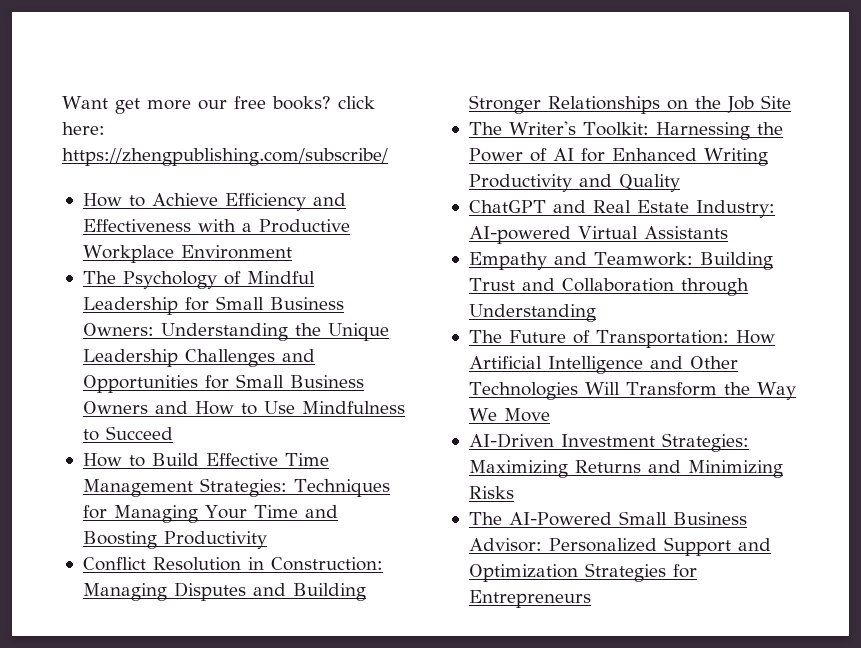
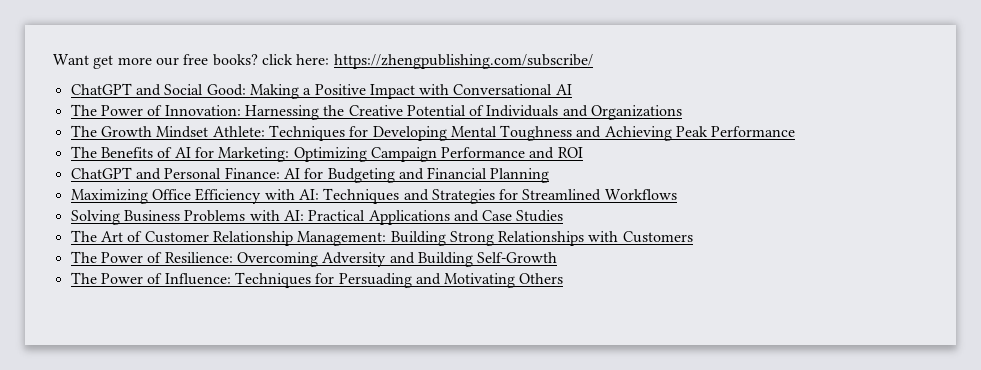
[82,193,346,211] [82,219,350,233] [82,245,292,263] [82,271,315,289] [82,296,344,315] [82,323,389,341] [82,349,315,367] [82,374,364,393] [82,401,405,415] [82,426,173,441] [82,453,329,467] [82,478,390,497] [82,505,338,523] [82,531,267,549] [82,557,383,571] [82,582,366,601] [468,95,791,114] [468,121,783,140] [468,148,768,166] [468,174,680,192] [468,200,775,218] [468,226,728,244] [468,252,773,270] [468,278,749,296] [468,304,596,322] [468,330,775,348] [468,356,738,374] [468,382,796,400] [468,408,550,422] [468,433,749,452] [468,460,783,478] [468,486,514,499] [468,511,747,526] [468,537,771,556] [468,563,697,582] [468,590,591,608] How to Achieve Efficiency and Effectiveness with a Productive Workplace Environment // The Psychology of Mindful Leadership for Small Business Owners: Understanding the Unique Leadership Challenges and Opportunities for Small Business Owners and How to Use Mindfulness to Succeed // How to Build Effective Time Management Strategies: Techniques for Managing Your Time and Boosting Productivity // Conflict Resolution in Construction: Managing Disputes and Building Stronger Relationships on the Job Site // The Writer's Toolkit: Harnessing the Power of AI for Enhanced Writing Productivity and Quality // ChatGPT and Real Estate Industry: AI-powered Virtual Assistants // Empathy and Teamwork: Building Trust and Collaboration through Understanding // The Future of Transportation: How Artificial Intelligence and Other Technologies Will Transform the Way We Move // AI-Driven Investment Strategies: Maximizing Returns and Minimizing Risks // The AI-Powered Small Business Advisor: Personalized Support and Optimization Strategies for Entrepreneurs -> [70,83,572,99] [70,104,683,120] [70,125,796,141] [70,146,583,162] [70,167,550,183] [70,188,677,204] [70,210,564,225] [70,230,693,246] [70,251,558,267] [70,272,564,288] ChatGPT and Social Good: Making a Positive Impact with Conversational AI // The Power of Innovation: Harnessing the Creative Potential of Individuals and Organizations // The Growth Mindset Athlete: Techniques for Developing Mental Toughness and Achieving Peak Performance // The Benefits of AI for Marketing: Optimizing Campaign Performance and ROI // ChatGPT and Personal Finance: AI for Budgeting and Financial Planning // Maximizing Office Efficiency with AI: Techniques and Strategies for Streamlined Workflows // Solving Business Problems with AI: Practical Applications and Case Studies // The Art of Customer Relationship Management: Building Strong Relationships with Customers // The Power of Resilience: Overcoming Adversity and Building Self-Growth // The Power of Influence: Techniques for Persuading and Motivating Others

